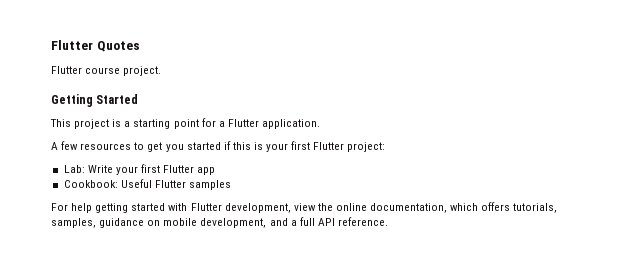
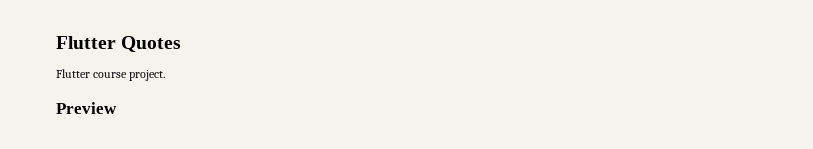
[51,94,139,107] [50,118,320,129] [51,141,386,152] [63,164,216,175] [63,179,231,190] [51,202,558,213] [51,217,388,228] Getting Started // This project is a starting point for a Flutter application. // A few resources to get you started if this is your first Flutter project: // Lab: Write your first Flutter app // Cookbook: Useful Flutter samples // For help getting started with Flutter development, view the online documentation, which offers tutorials, samples, guidance on mobile development, and a full API reference. -> [56,102,117,114] Preview

